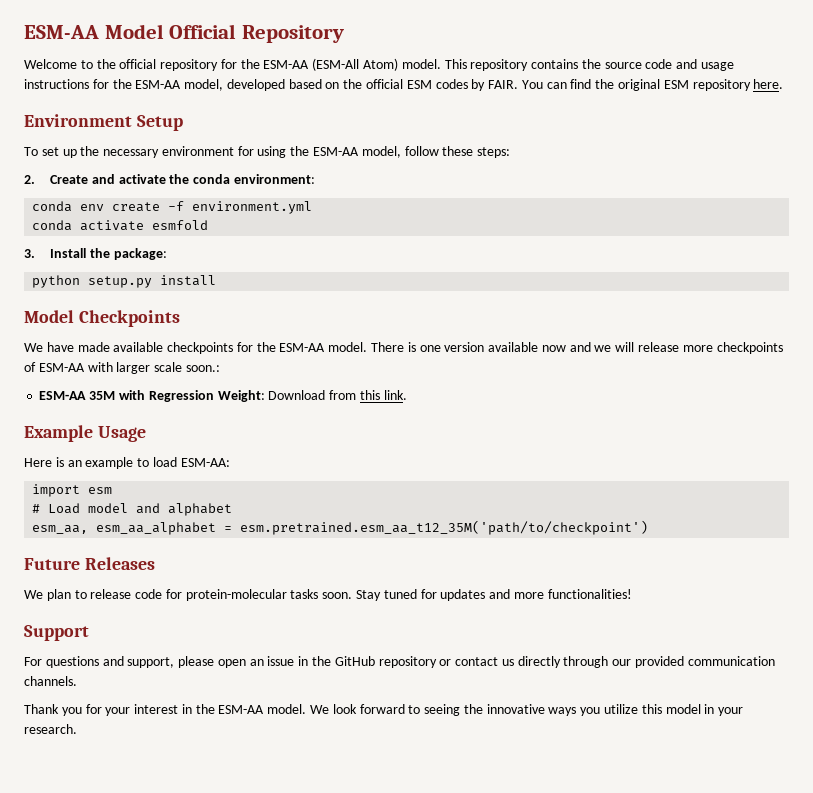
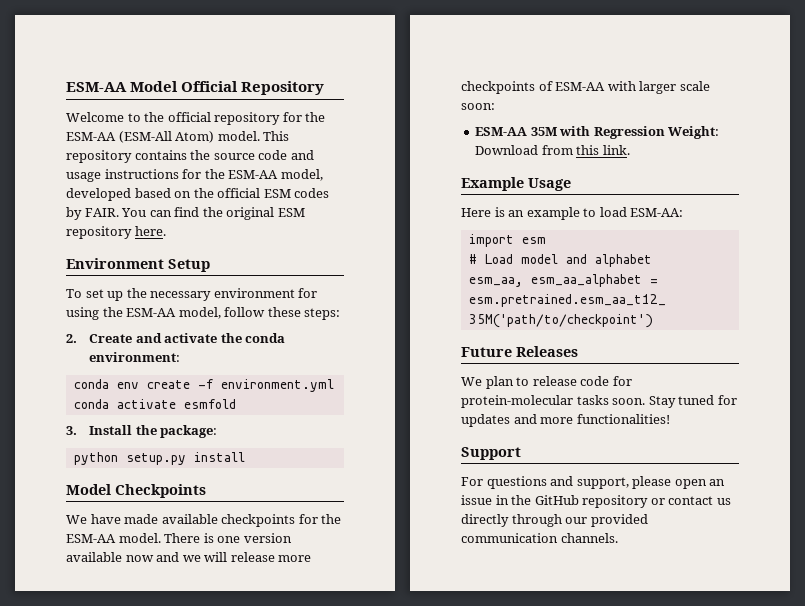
[185,365,220,372] soon.: -> [461,103,495,110] soon:
[24,704,744,716] [24,724,77,734] // Thank you for your interest in the ESM-AA model. We look forward to seeing the innovative ways you utilize this model in your research. -> (618, 538) none

